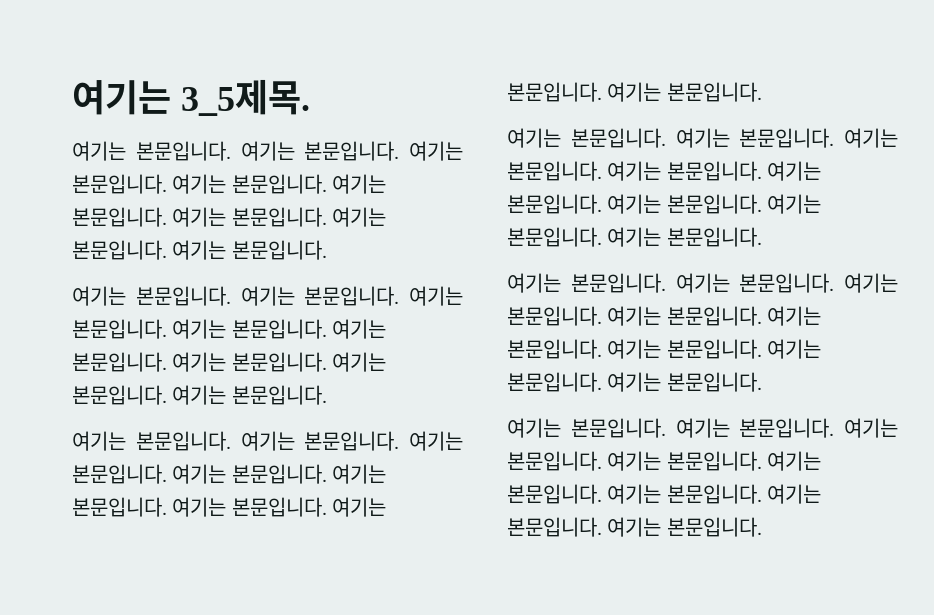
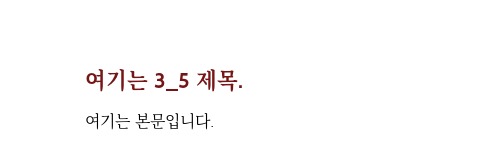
[72,79,310,116] [72,141,463,161] [72,174,387,194] [72,207,387,227] [72,240,327,260] [72,286,463,306] [72,319,387,339] [72,352,387,372] [72,385,327,405] [72,431,463,451] [72,464,387,484] [72,497,387,517] [507,82,762,102] [507,128,898,148] [507,161,822,181] [507,194,822,214] [507,227,762,247] [507,273,898,293] [507,306,822,326] [507,339,822,359] [507,372,762,392] [507,418,898,438] [507,451,822,471] [507,484,822,504] [507,517,762,537] 여기는 3_5제목. // 여기는 본문입니다. 여기는 본문입니다. 여기는 본문입니다. 여기는 본문입니다. 여기는 본문입니다. 여기는 본문입니다. 여기는 본문입니다. 여기는 본문입니다. // 여기는 본문입니다. 여기는 본문입니다. 여기는 본문입니다. 여기는 본문입니다. 여기는 본문입니다. 여기는 본문입니다. 여기는 본문입니다. 여기는 본문입니다. // 여기는 본문입니다. 여기는 본문입니다. 여기는 본문입니다. 여기는 본문입니다. 여기는 본문입니다. 여기는 본문입니다. 여기는 본문입니다. 여기는 본문입니다. // 여기는 본문입니다. 여기는 본문입니다. 여기는 본문입니다. 여기는 본문입니다. 여기는 본문입니다. 여기는 본문입니다. 여기는 본문입니다. 여기는 본문입니다. // 여기는 본문입니다. 여기는 본문입니다. 여기는 본문입니다. 여기는 본문입니다. 여기는 본문입니다. 여기는 본문입니다. 여기는 본문입니다. 여기는 본문입니다. // 여기는 본문입니다. 여기는 본문입니다. 여기는 본문입니다. 여기는 본문입니다. 여기는 본문입니다. 여기는 본문입니다. 여기는 본문입니다. 여기는 본문입니다. -> [85,68,243,92] [85,112,214,130] 여기는 3_5 제목. // 여기는 본문입니다.

